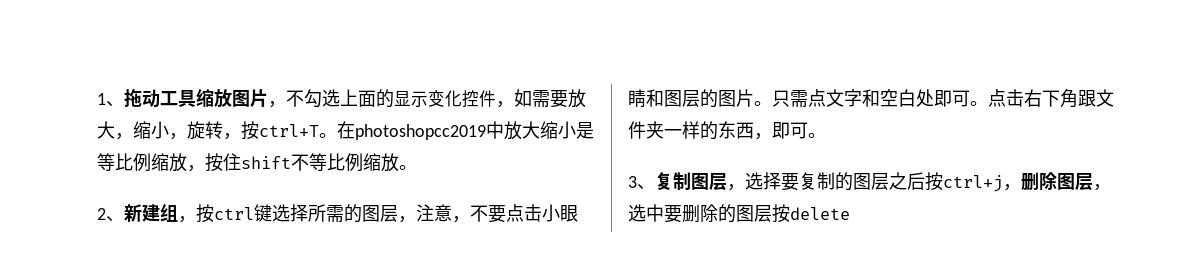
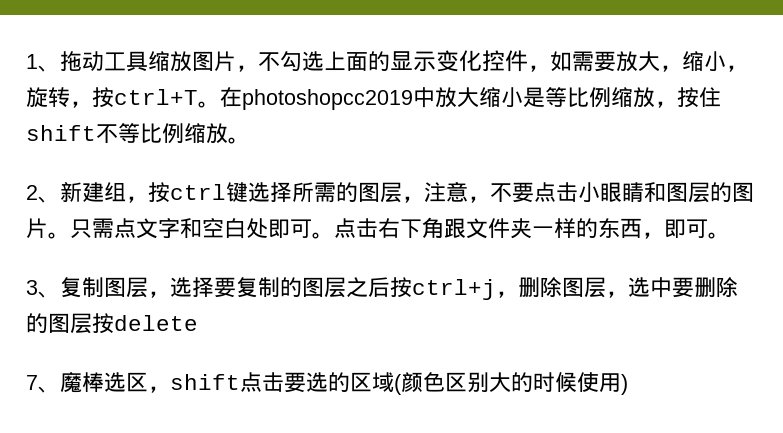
(850, 213) none -> [26,372,628,395] // 7、魔棒选区，shift点击要选的区域(颜色区别大的时候使用)

